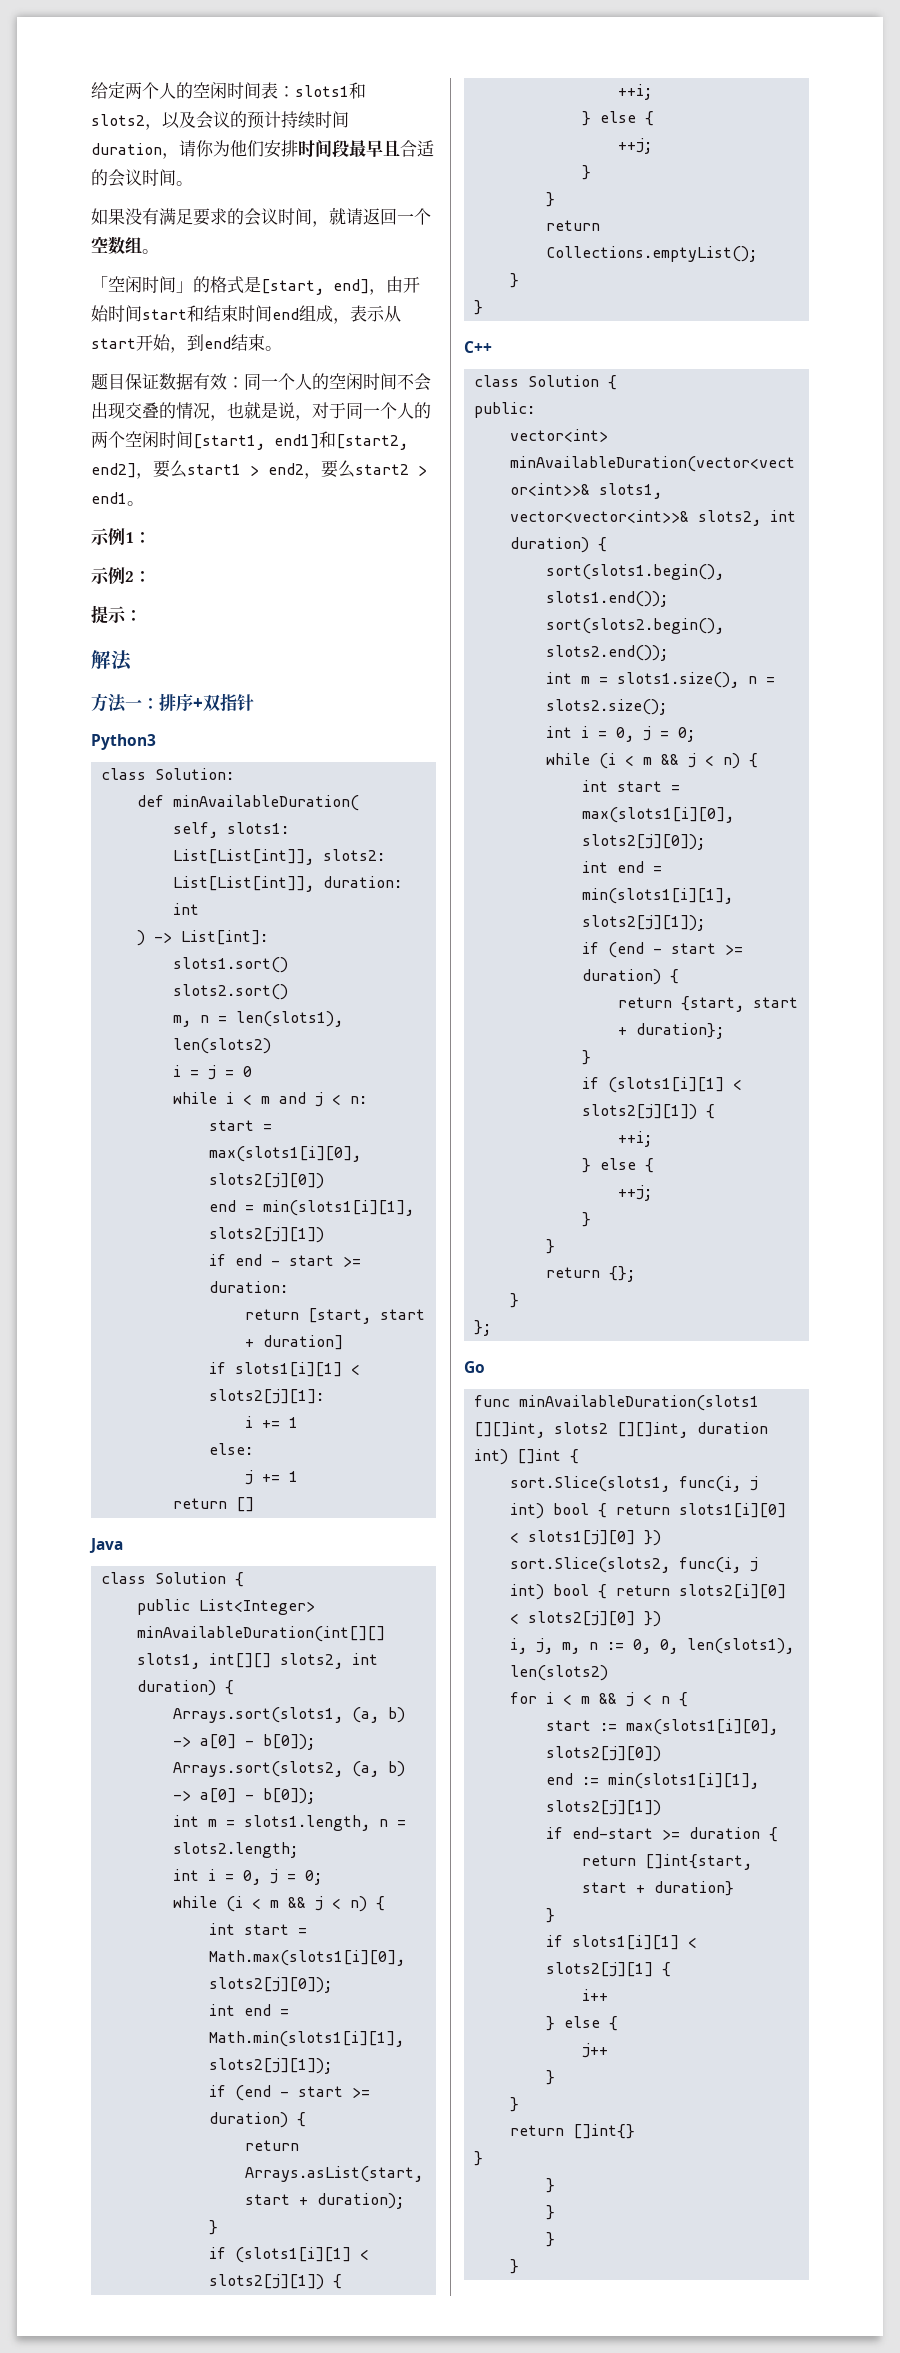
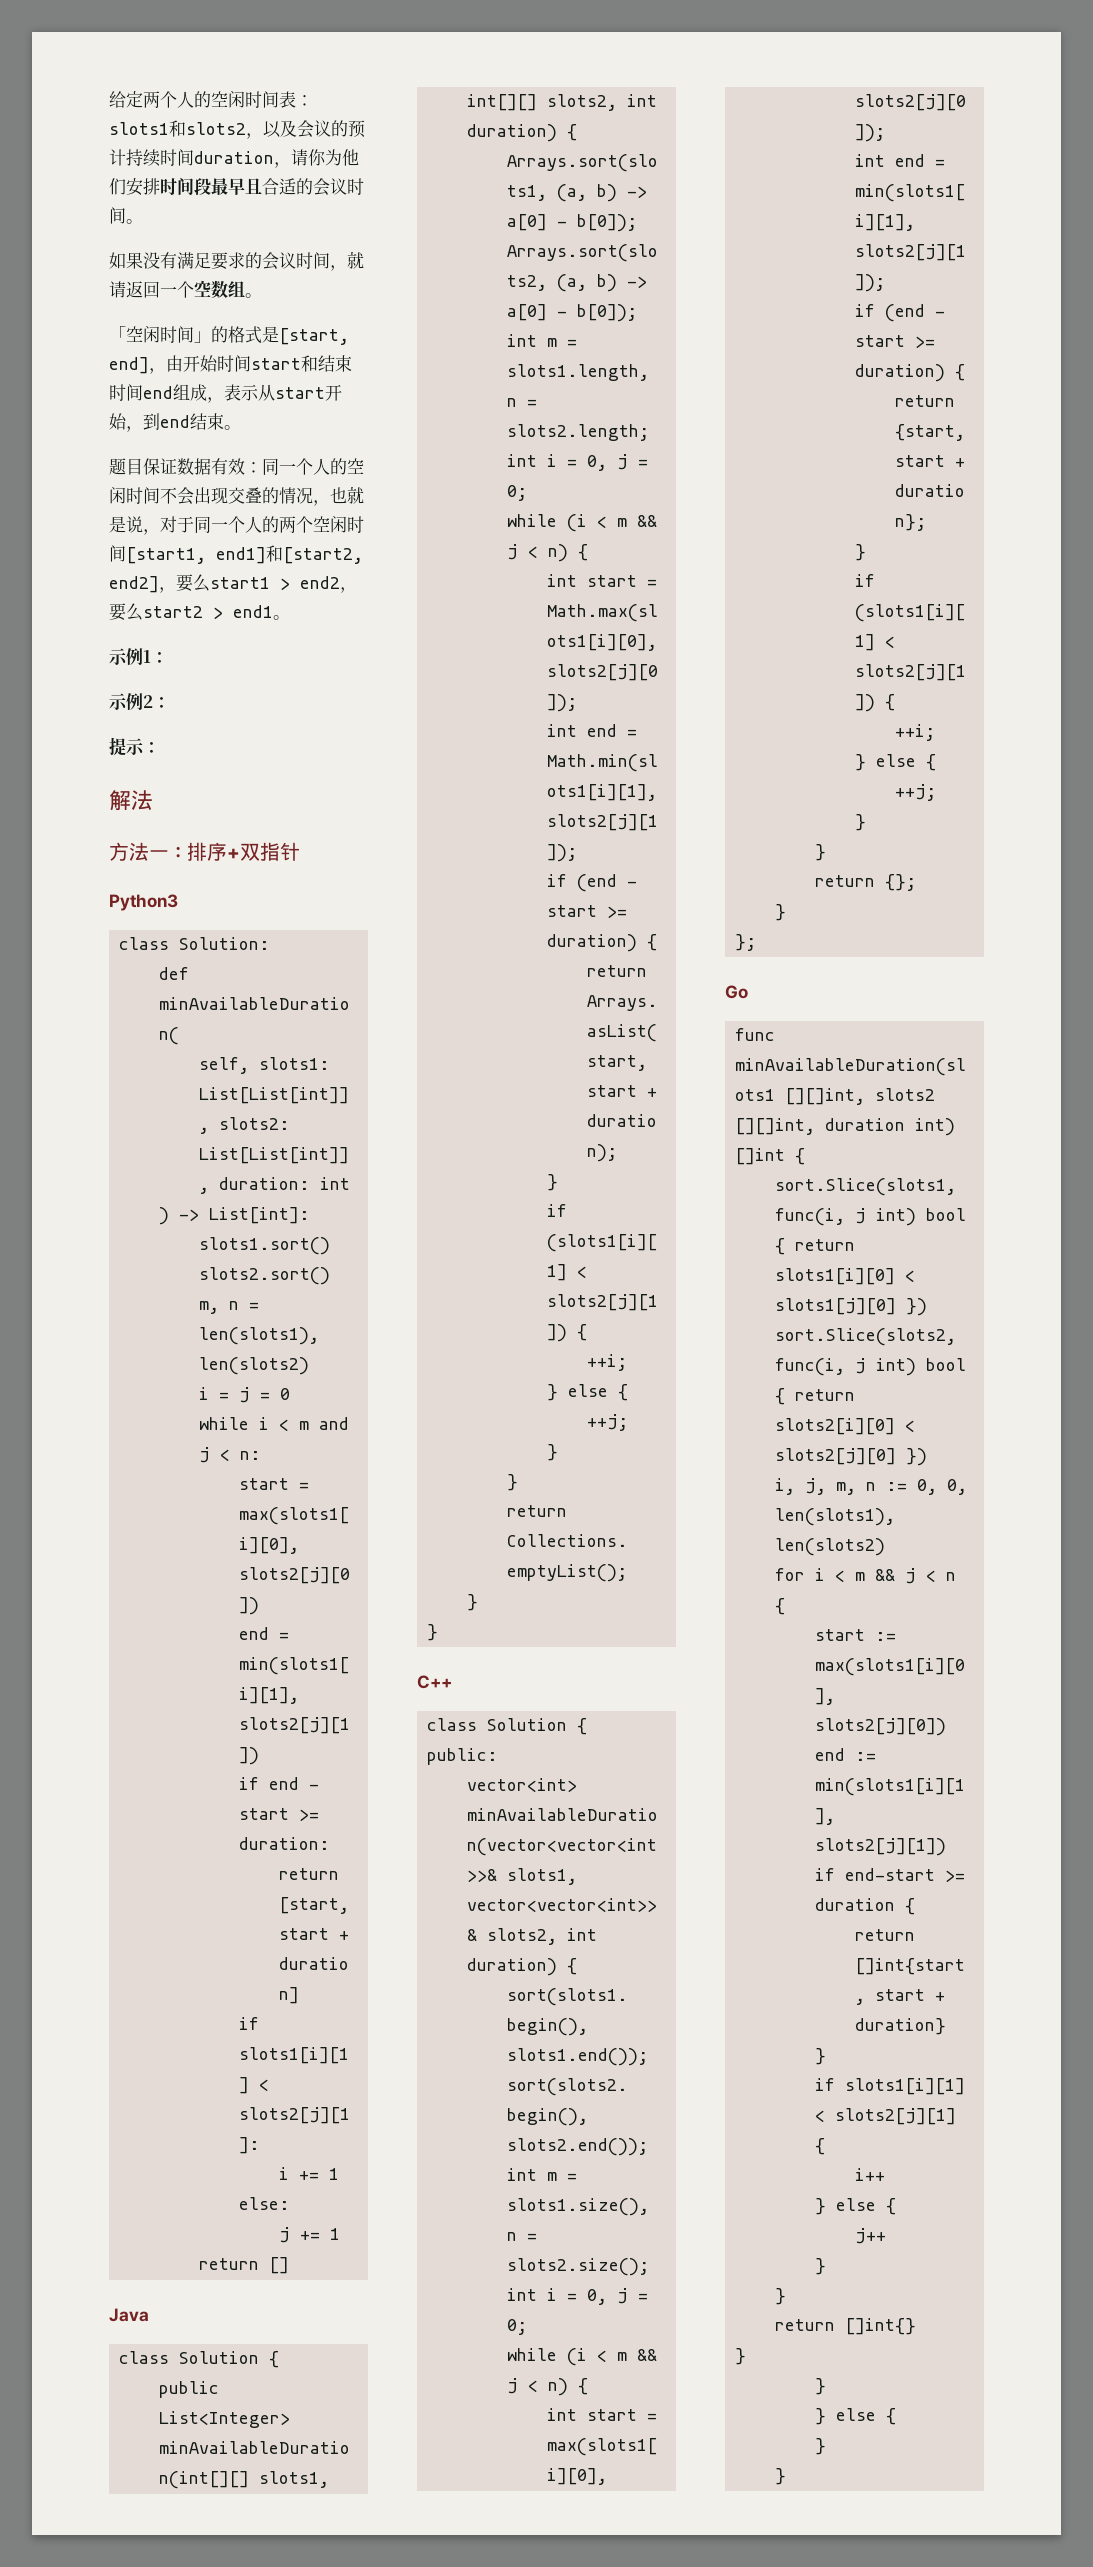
(556, 2212) none -> [836,2408,897,2425] else {

